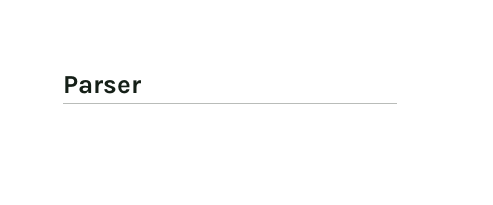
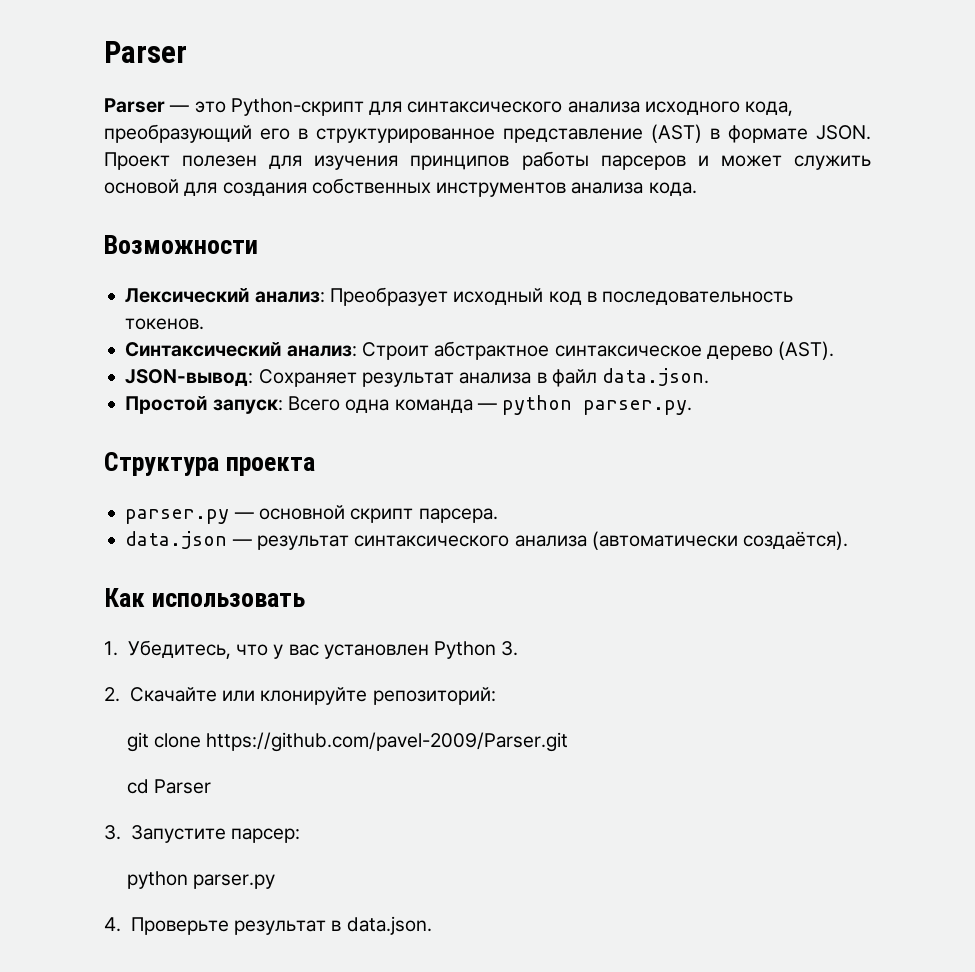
[63,76,142,94] Parser -> [104,41,187,63] [104,98,794,116] [104,124,871,143] [104,151,871,170] [104,178,697,197] [104,235,258,254] [125,287,794,306] [125,318,205,330] [125,341,835,360] [125,368,710,387] [125,395,693,415] [104,452,316,476] [125,505,498,524] [125,531,849,550] [104,588,306,607] [104,640,519,659] [104,687,496,705] [126,732,569,752] [126,779,211,794] [104,825,301,843] [126,871,275,889] [104,916,432,935] Parser // Parser — это Python-скрипт для синтаксического анализа исходного кода, преобразующий его в структурированное представление (AST) в формате JSON. Проект полезен для изучения принципов работы парсеров и может служить основой для создания собственных инструментов анализа кода. // Возможности // Лексический анализ: Преобразует исходный код в последовательность токенов. // Синтаксический анализ: Строит абстрактное синтаксическое дерево (AST). // JSON-вывод: Сохраняет результат анализа в файл data.json. // Простой запуск: Всего одна команда — python parser.py. // Структура проекта // parser.py — основной скрипт парсера. // data.json — результат синтаксического анализа (автоматически создаётся). // Как использовать // 1. Убедитесь, что у вас установлен Python 3. // 2. Скачайте или клонируйте репозиторий: // git clone https://github.com/pavel-2009/Parser.git // cd Parser // 3. Запустите парсер: // python parser.py // 4. Проверьте результат в data.json.

